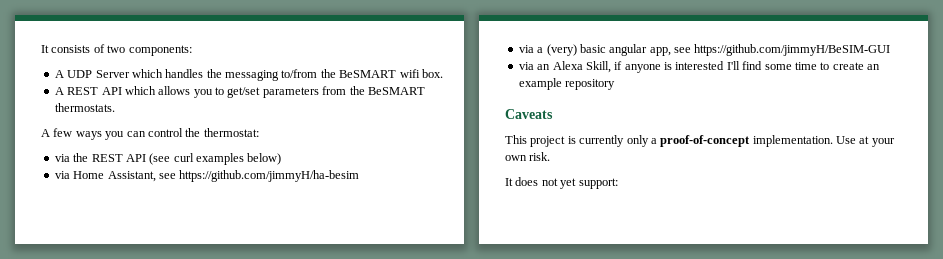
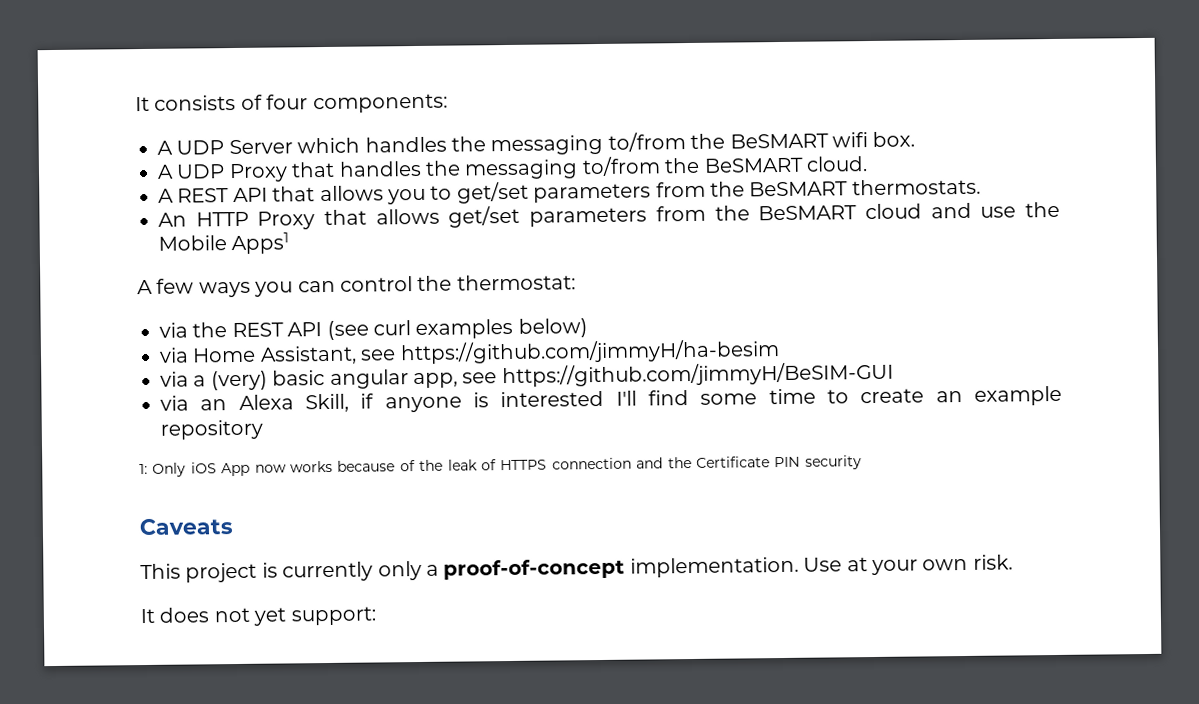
[107,45,126,53] two -> [266,94,309,110] four
(443, 73) none -> [157,156,868,183] // A UDP Proxy that handles the messaging to/from the BeSMART cloud.
[124,86,156,95] which -> [272,186,316,202] that
(115, 107) none -> [158,201,1061,230] [158,232,290,255] // An HTTP Proxy that allows get/set parameters from the BeSMART cloud and use the Mobile Apps1
(616, 84) none -> [139,455,862,477] // 1: Only iOS App now works because of the leak of HTTPS connection and the Certificate PIN security

